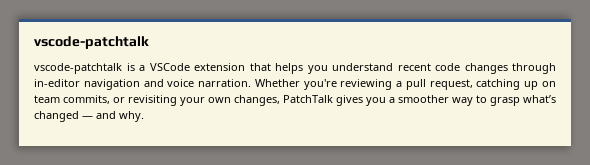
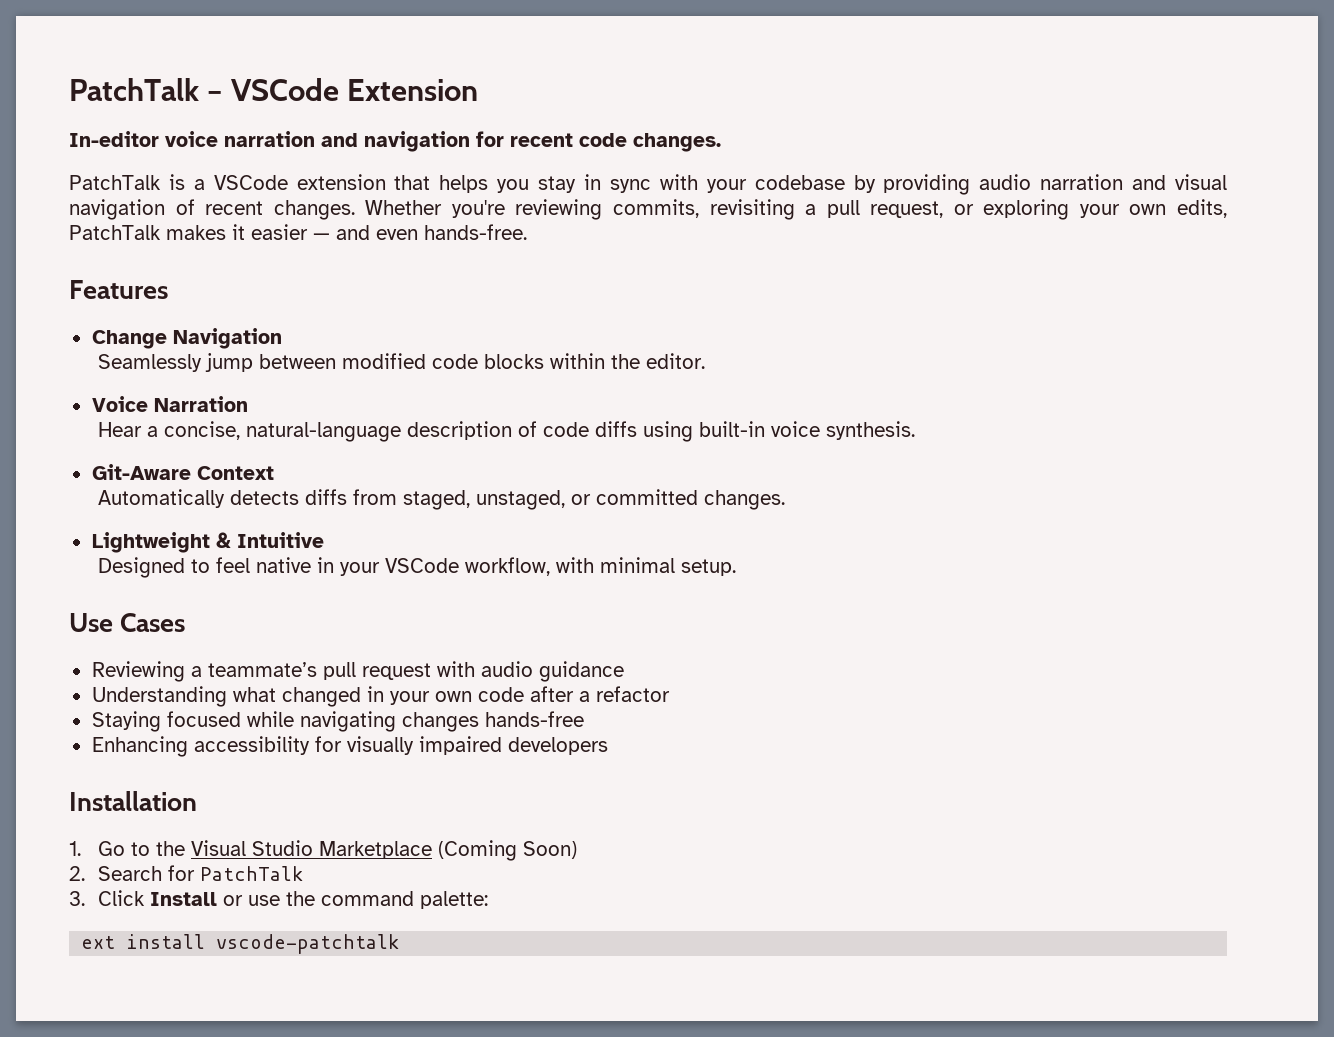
[34,36,149,49] [34,63,122,74] vscode-patchtalk // vscode-patchtalk -> [69,78,479,101] [69,131,721,152] [69,175,161,190] PatchTalk – VSCode Extension // In-editor voice narration and navigation for recent code changes. // PatchTalk
[332,63,556,74] [34,79,252,90] understand recent code changes through in-editor navigation and voice narration. -> [538,174,1228,195] [69,199,355,220] stay in sync with your codebase by providing audio narration and visual navigation of recent changes.
(393, 84) none -> [612,199,795,220] commits, revisiting
[476,79,556,90] [34,95,556,106] [34,111,144,122] catching up on team commits, or revisiting your own changes, PatchTalk gives you a smoother way to grasp what’s changed — and why. -> [953,199,1227,220] [69,224,527,240] [69,280,168,299] [91,328,282,349] [98,353,706,372] [91,396,248,412] [98,421,916,442] [91,464,274,480] [98,489,786,510] [91,532,324,553] [98,557,737,578] [69,613,186,632] [91,661,624,682] [91,686,670,707] [91,711,584,732] [91,736,608,757] [69,791,197,811] [69,840,578,861] [69,865,304,881] [69,890,489,909] [81,934,400,954] or exploring your own edits, PatchTalk makes it easier — and even hands-free. // Features // Change Navigation // Seamlessly jump between modified code blocks within the editor. // Voice Narration // Hear a concise, natural-language description of code diffs using built-in voice synthesis. // Git-Aware Context // Automatically detects diffs from staged, unstaged, or committed changes. // Lightweight & Intuitive // Designed to feel native in your VSCode workflow, with minimal setup. // Use Cases // Reviewing a teammate’s pull request with audio guidance // Understanding what changed in your own code after a refactor // Staying focused while navigating changes hands-free // Enhancing accessibility for visually impaired developers // Installation // 1. Go to the Visual Studio Marketplace (Coming Soon) // 2. Search for PatchTalk // 3. Click Install or use the command palette: // ext install vscode-patchtalk

